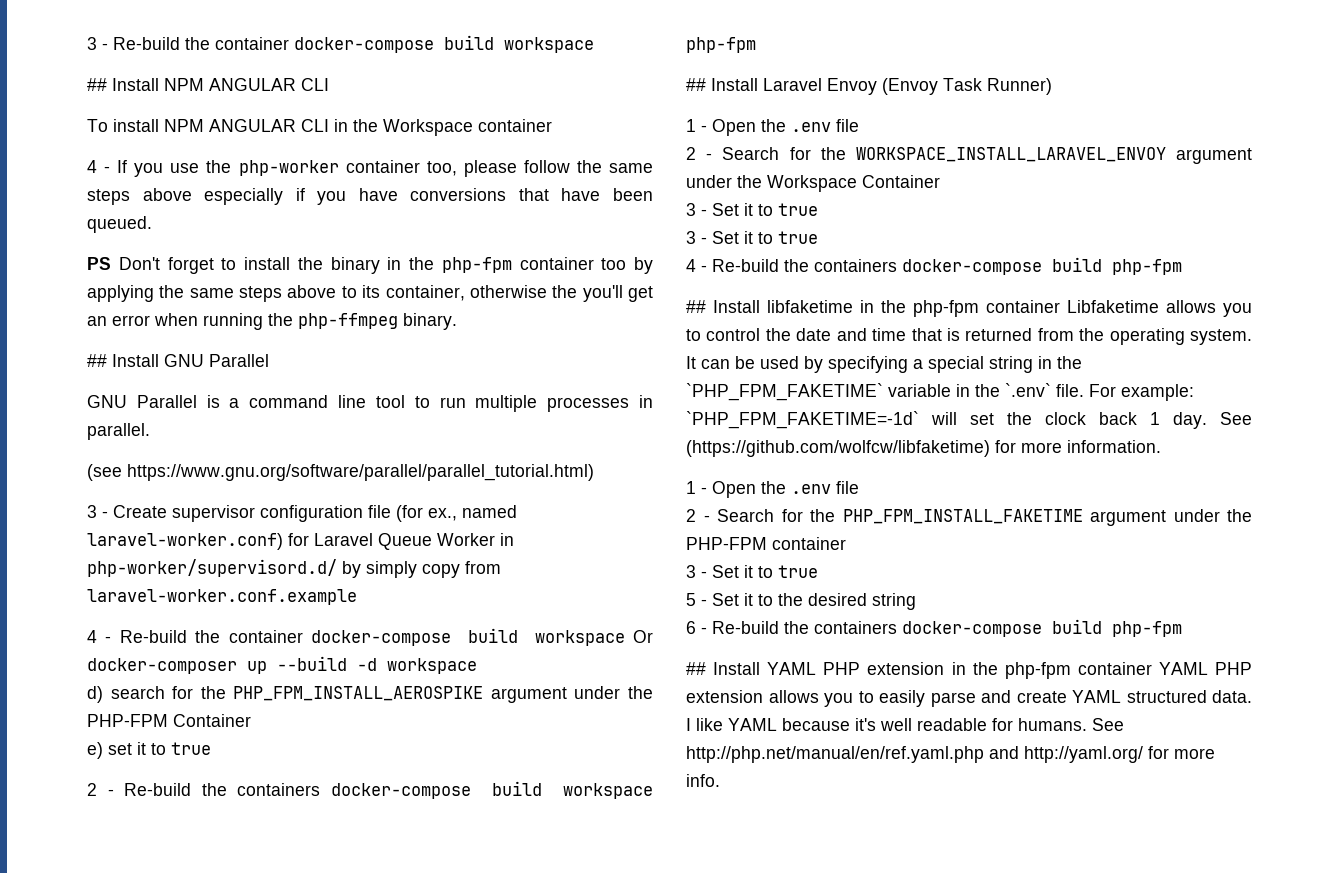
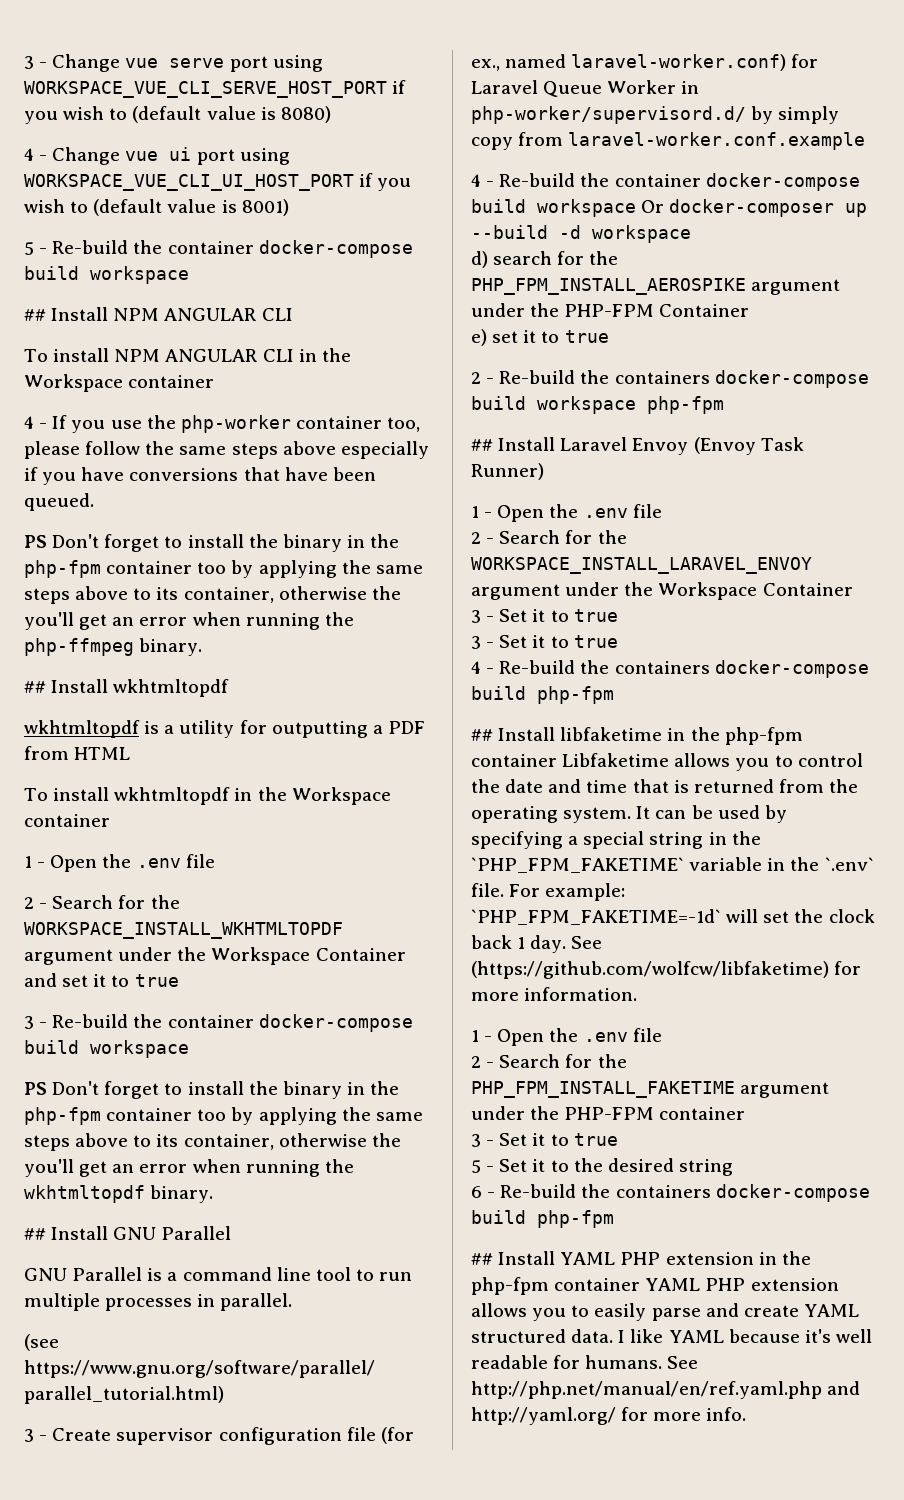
[87,37,108,50] 3 - -> [24,54,323,72] [24,80,407,98] [24,106,331,124] [24,147,290,165] [24,173,412,191] [24,199,289,216] [24,242,48,255] 3 - Change vue serve port using WORKSPACE_VUE_CLI_SERVE_HOST_PORT if you wish to (default value is 8080) // 4 - Change vue ui port using WORKSPACE_VUE_CLI_UI_HOST_PORT if you wish to (default value is 8001) // 5 -
(457, 321) none -> [24,679,230,697] [24,720,425,738] [24,746,131,760] [24,787,391,805] [24,814,110,827] [24,854,215,872] [24,895,180,909] [24,922,343,939] [24,947,406,965] [24,973,179,987] [24,1014,413,1032] [24,1040,189,1058] [24,1081,400,1099] [24,1107,423,1125] [24,1133,401,1151] [24,1159,354,1177] [24,1185,214,1203] // ## Install wkhtmltopdf // wkhtmltopdf is a utility for outputting a PDF from HTML // To install wkhtmltopdf in the Workspace container // 1 - Open the .env file // 2 - Search for the WORKSPACE_INSTALL_WKHTMLTOPDF argument under the Workspace Container and set it to true // 3 - Re-build the container docker-compose build workspace // PS Don't forget to install the binary in the php-fpm container too by applying the same steps above to its container, otherwise the you'll get an error when running the wkhtmltopdf binary.

